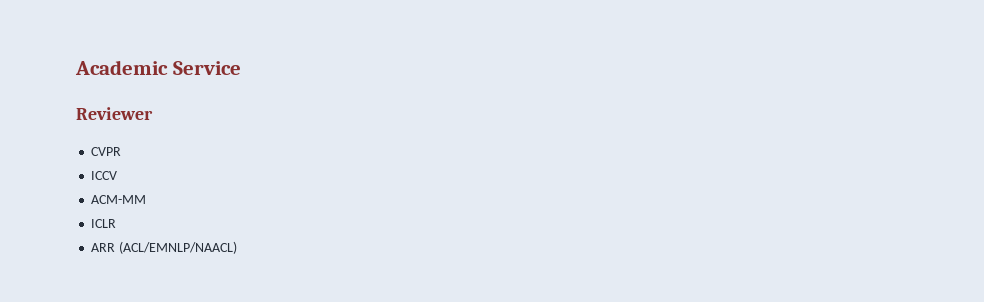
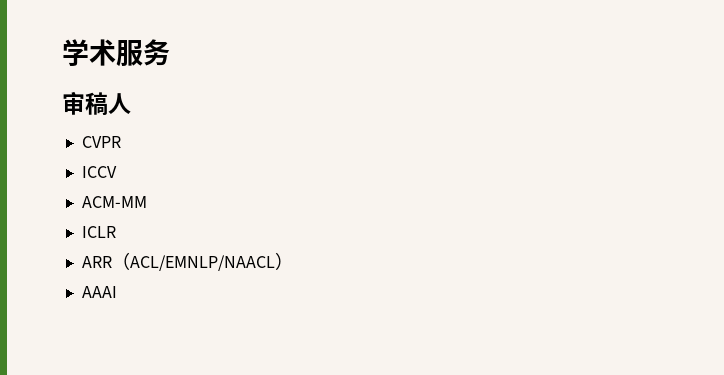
[75,60,241,75] [76,107,153,120] Academic Service // Reviewer -> [62,39,170,67] [62,91,131,115] 学术服务 // 审稿人
[119,241,238,254] (ACL/EMNLP/NAACL) -> [111,252,293,271] [81,286,117,298] （ACL/EMNLP/NAACL） // AAAI

